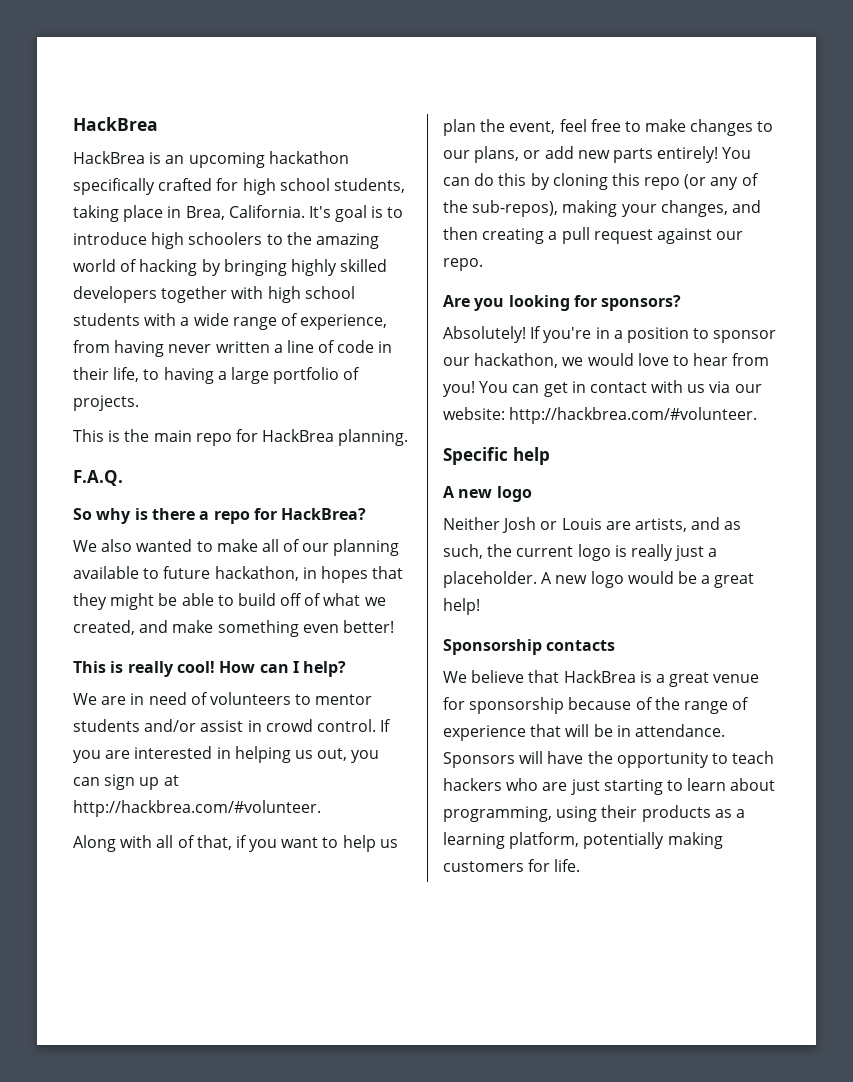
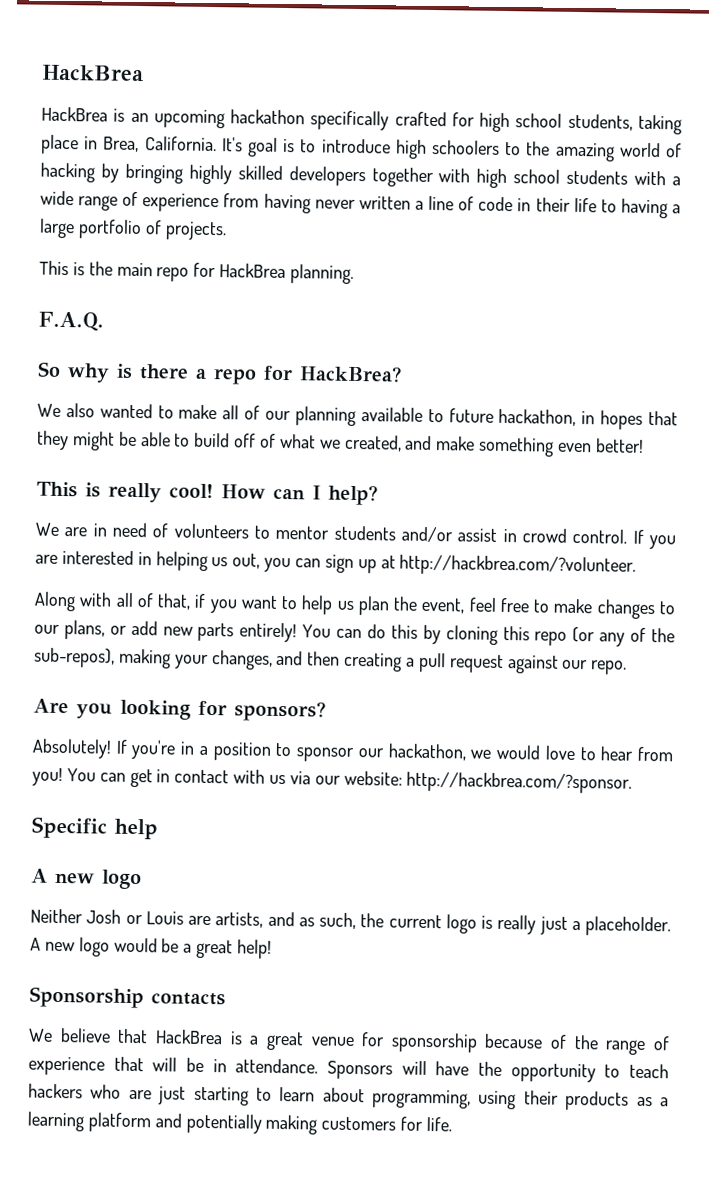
[300,314,388,330] experience, -> [142,193,220,213] experience
[113,367,140,382] life, -> [573,197,597,213] life
[73,800,321,817] http://hackbrea.com/#volunteer. -> [399,554,637,577] http://hackbrea.com/?volunteer.
[509,407,758,424] http://hackbrea.com/#volunteer. -> [406,771,633,794] http://hackbrea.com/?sponsor.
[509,832,580,849] platform, -> [87,1112,182,1133] platform and

